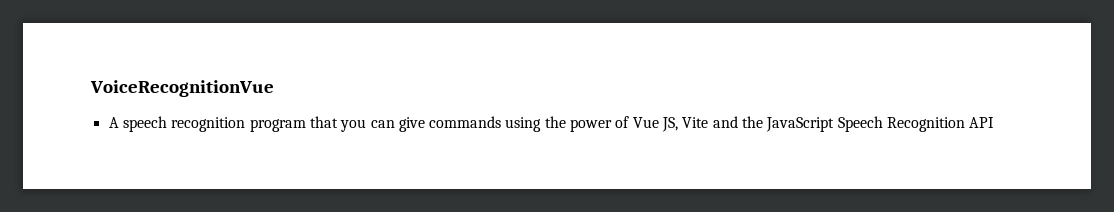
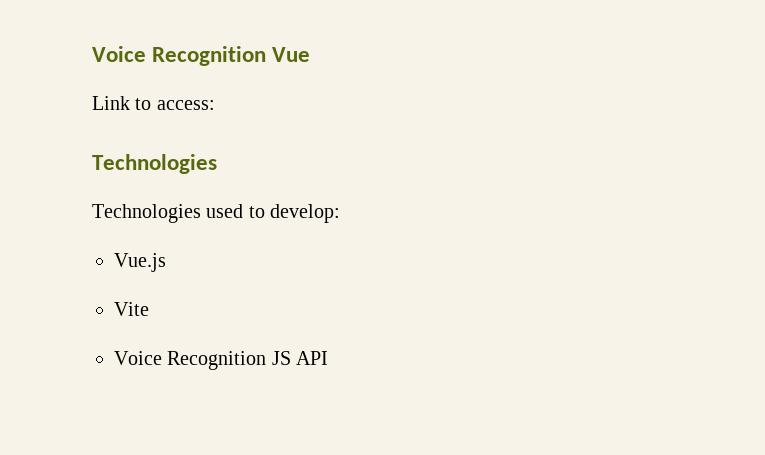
[90,80,274,97] [108,116,966,132] VoiceRecognitionVue // A speech recognition program that you can give commands using the power of Vue JS, Vite and the JavaScript Speech Recognition -> [92,46,311,66] [92,96,215,110] [92,154,217,174] [92,204,341,223] [114,253,166,272] [114,302,149,316] [114,351,291,370] Voice Recognition Vue // Link to access: // Technologies // Technologies used to develop: // Vue.js // Vite // Voice Recognition JS

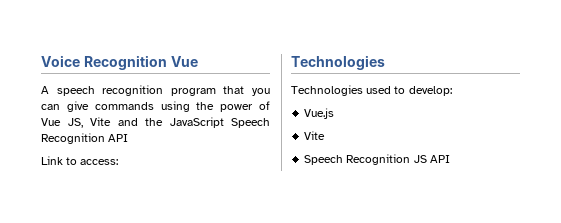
(311, 54) none -> [41,85,270,96] [41,101,270,112] [41,117,270,128] [41,133,129,144] // A speech recognition program that you can give commands using the power of Vue JS, Vite and the JavaScript Speech Recognition API
[114,351,162,365] Voice -> [304,155,344,165] Speech

